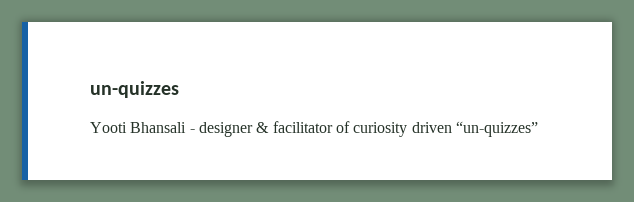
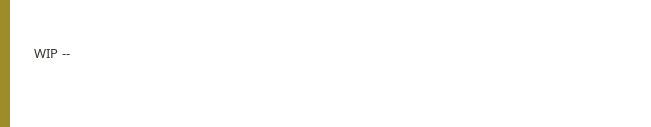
[90,81,179,98] [90,121,538,137] un-quizzes // Yooti Bhansali - designer & facilitator of curiosity driven “un-quizzes” -> [34,49,70,58] WIP --

